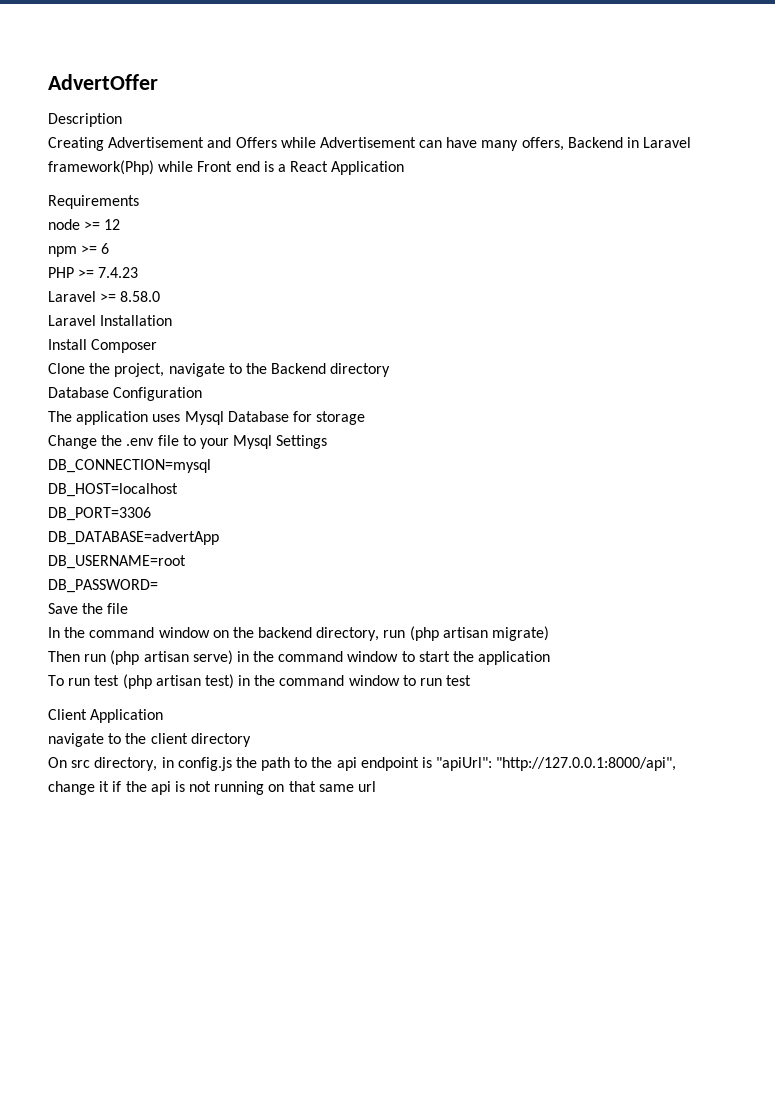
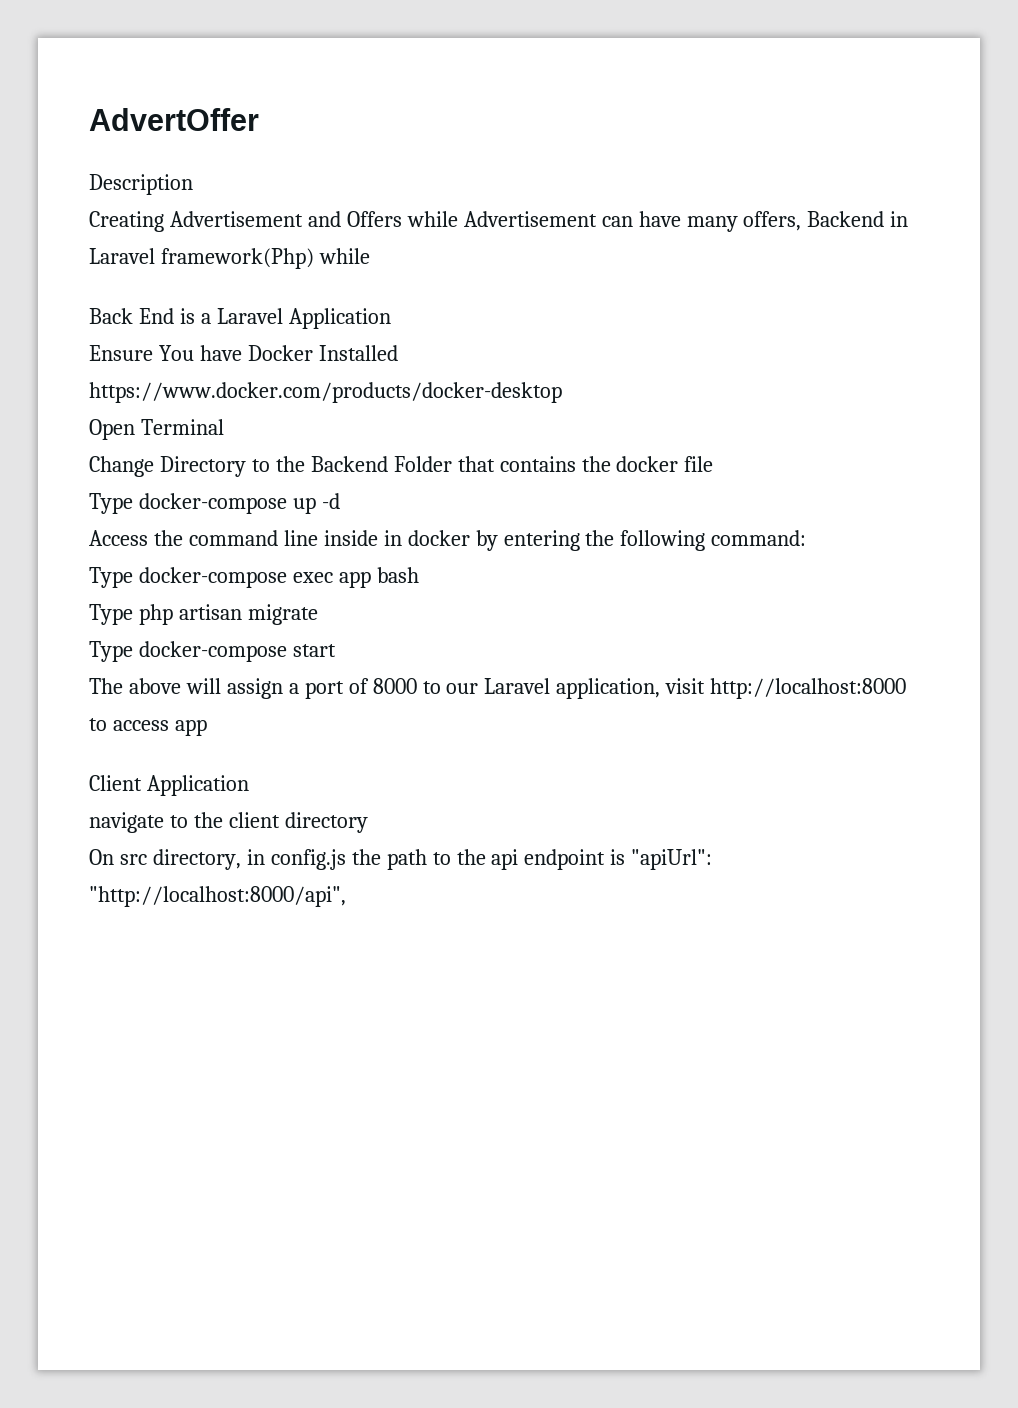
[197,161,260,172] Front end -> [89,308,174,324] // Back End
[290,161,405,175] [48,195,139,209] [48,219,121,230] [48,243,110,257] [48,267,139,278] [48,291,161,302] [48,315,173,326] [48,339,158,353] [48,363,391,377] [48,387,203,401] [48,411,366,425] [48,435,328,449] [48,459,211,473] [48,483,178,497] [48,507,151,521] [48,531,219,545] [48,555,186,569] [48,579,158,593] [48,603,129,614] [48,626,550,641] [48,650,551,665] [48,674,472,689] React Application // Requirements // node >= 12 // npm >= 6 // PHP >= 7.4.23 // Laravel >= 8.58.0 // Laravel Installation // Install Composer // Clone the project, navigate to the Backend directory // Database Configuration // The application uses Mysql Database for storage // Change the .env file to your Mysql Settings // DB_CONNECTION=mysql // DB_HOST=localhost // DB_PORT=3306 // DB_DATABASE=advertApp // DB_USERNAME=root // DB_PASSWORD= // Save the file // In the command window on the backend directory, run (php artisan migrate) // Then run (php artisan serve) in the command window to start the application // To run test (php artisan test) in the command window to run test -> [216,308,391,329] [89,345,398,361] [89,382,562,403] [89,419,224,440] [89,456,714,477] [89,493,340,514] [89,530,807,551] [89,567,419,588] [89,604,318,625] [89,641,336,662] [89,678,907,699] [89,718,207,736] Laravel Application // Ensure You have Docker Installed // https://www.docker.com/products/docker-desktop // Open Terminal // Change Directory to the Backend Folder that contains the docker file // Type docker-compose up -d // Access the command line inside in docker by entering the following command: // Type docker-compose exec app bash // Type php artisan migrate // Type docker-compose start // The above will assign a port of 8000 to our Laravel application, visit http://localhost:8000 to access app
[496,757,677,771] [48,781,377,795] "http://127.0.0.1:8000/api", change it if the api is not running on that same url -> [89,886,346,907] "http://localhost:8000/api",

